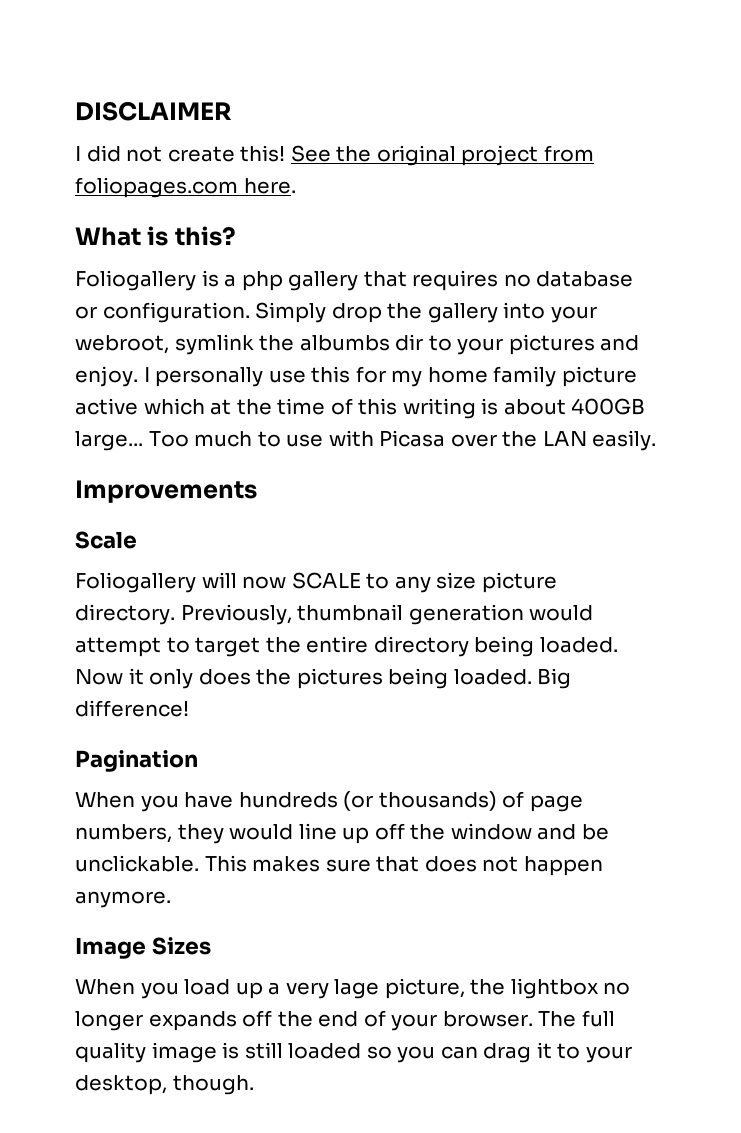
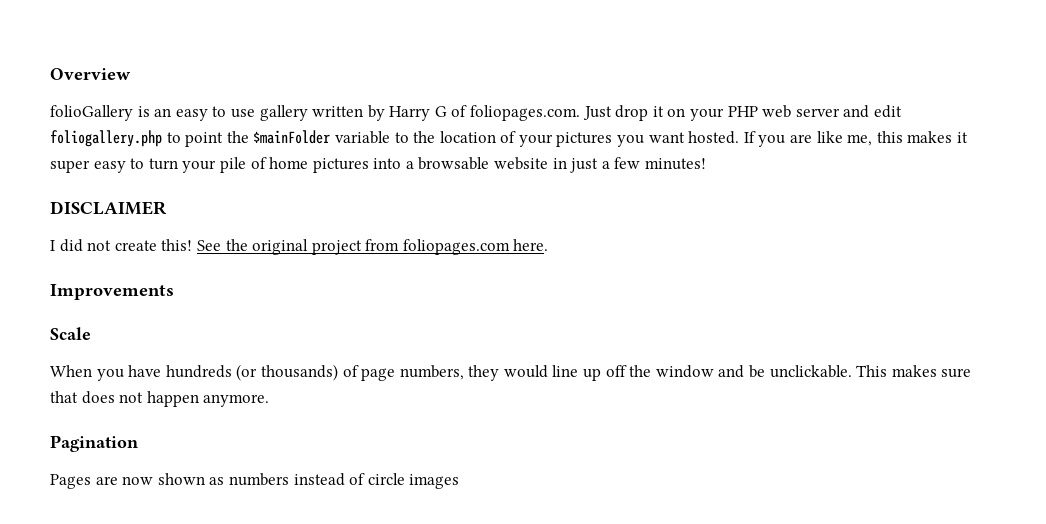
(75, 111) none -> [50,68,131,80] [50,105,902,121] [50,130,968,147] [50,157,707,173] Overview // folioGallery is an easy to use gallery written by Harry G of foliopages.com. Just drop it on your PHP web server and edit foliogallery.php to point the $mainFolder variable to the location of your pictures you want hosted. If you are like me, this makes it super easy to turn your pile of home pictures into a browsable website in just a few minutes! //
[75,226,236,246] [75,270,634,291] [75,302,597,323] [75,334,640,355] [75,366,637,387] [75,398,646,419] [75,430,657,451] [75,480,257,503] [75,531,137,549] [75,572,557,593] [75,604,594,625] [75,636,618,657] [75,668,572,689] [75,700,189,717] [75,750,198,772] What is this? // Foliogallery is a php gallery that requires no database or configuration. Simply drop the gallery into your webroot, symlink the albumbs dir to your pictures and enjoy. I personally use this for my home family picture active which at the time of this writing is about 400GB large... Too much to use with Picasa over the LAN easily. // Improvements // Scale // Foliogallery will now SCALE to any size picture directory. Previously, thumbnail generation would attempt to target the entire directory being loaded. Now it only does the pictures being loaded. Big difference! // Pagination -> [50,284,174,300] [50,327,91,340] Improvements // Scale
[75,937,211,959] [75,978,631,999] [75,1010,615,1031] [75,1042,632,1063] [75,1075,254,1095] Image Sizes // When you load up a very lage picture, the lightbox no longer expands off the end of your browser. The full quality image is still loaded so you can drag it to your desktop, though. -> [50,435,138,452] [50,473,460,489] Pagination // Pages are now shown as numbers instead of circle images

